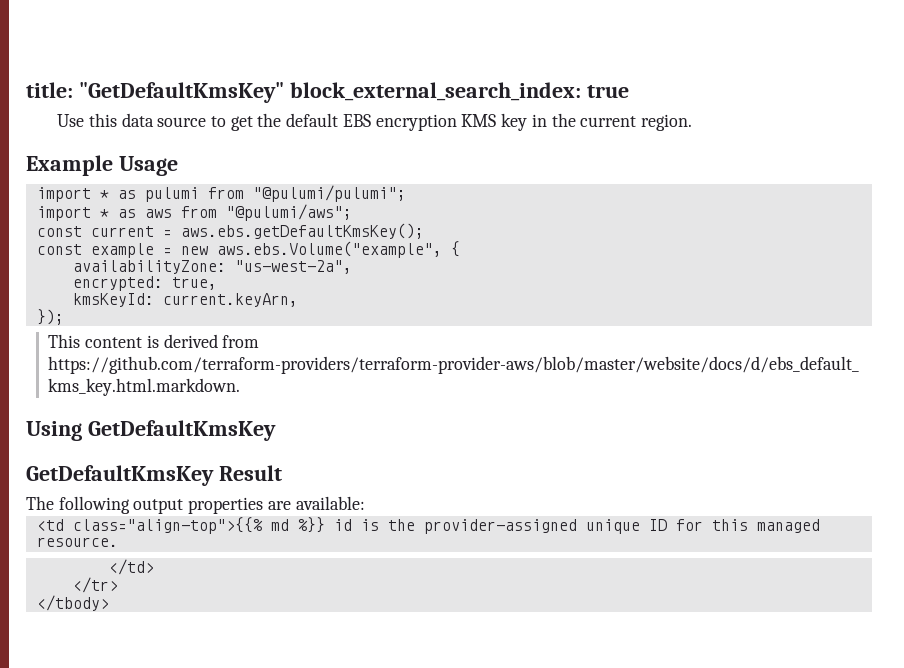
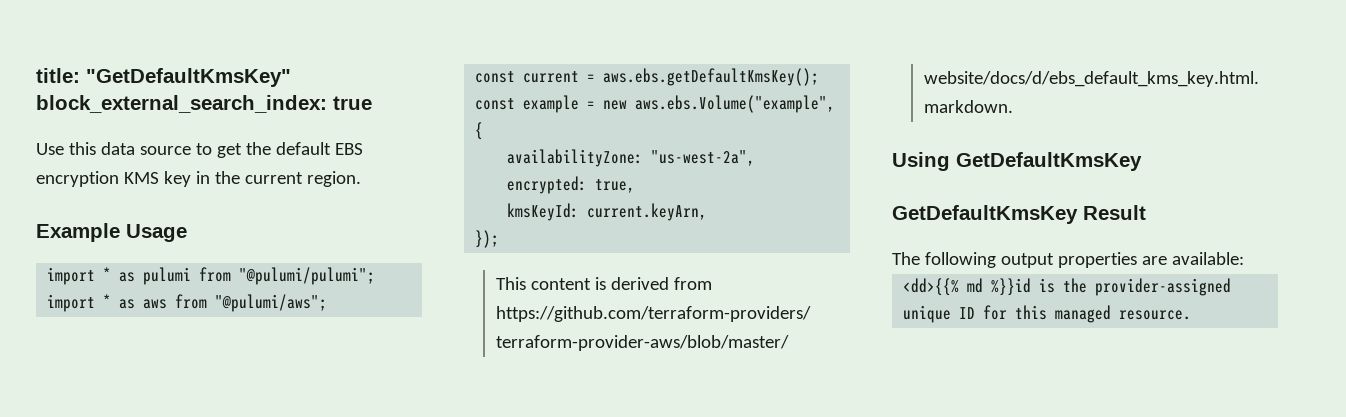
[36,517,352,534] <td class="align-top">{{% md %}} id -> [903,278,1032,296] <dd>{{% md %}}id
[108,559,154,575] [72,577,118,593] [36,595,109,611] // </td> // </tr> // </tbody> -> (1192, 315) none

